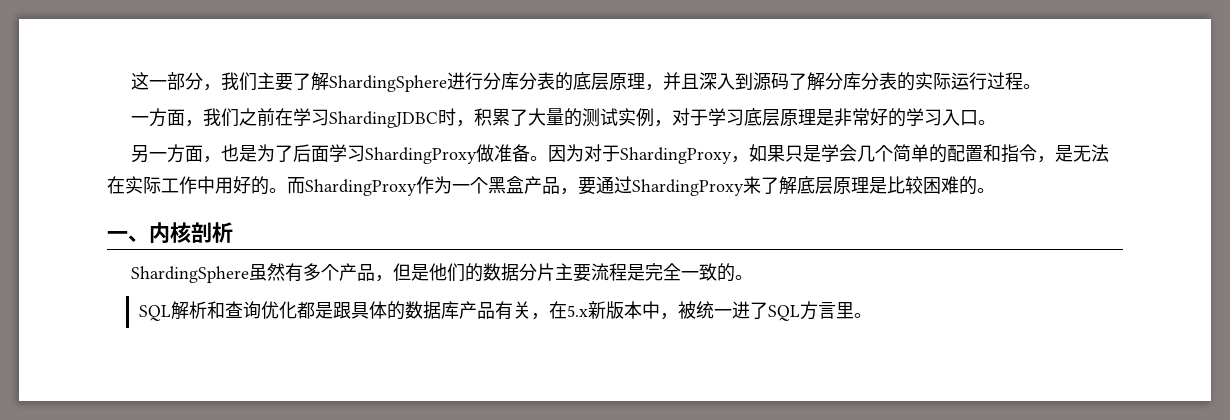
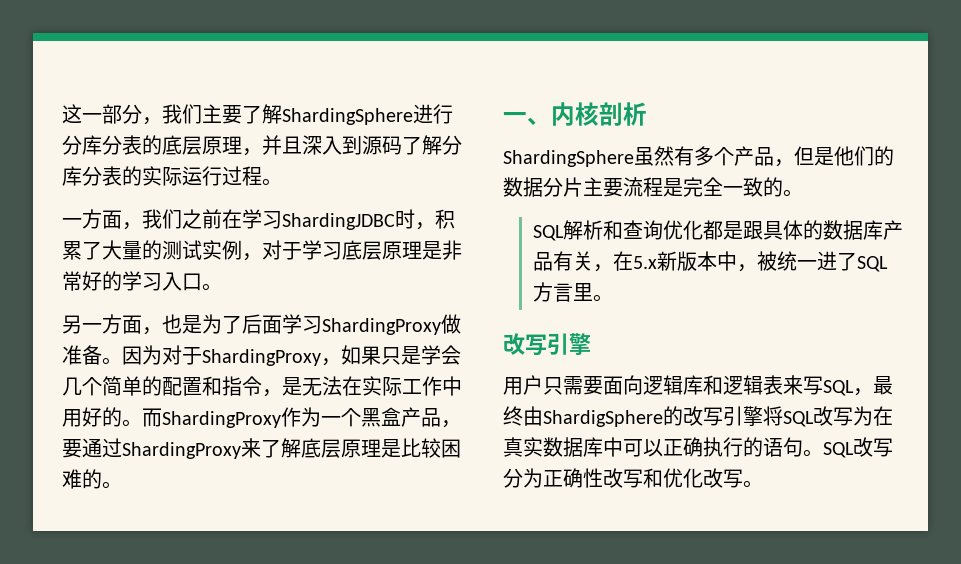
(872, 315) none -> [503,333,591,356] [503,375,893,396] [503,406,893,427] [503,437,893,458] [503,468,763,488] // 改写引擎 // 用户只需要面向逻辑库和逻辑表来写SQL，最终由ShardigSphere的改写引擎将SQL改写为在真实数据库中可以正确执行的语句。SQL改写分为正确性改写和优化改写。

